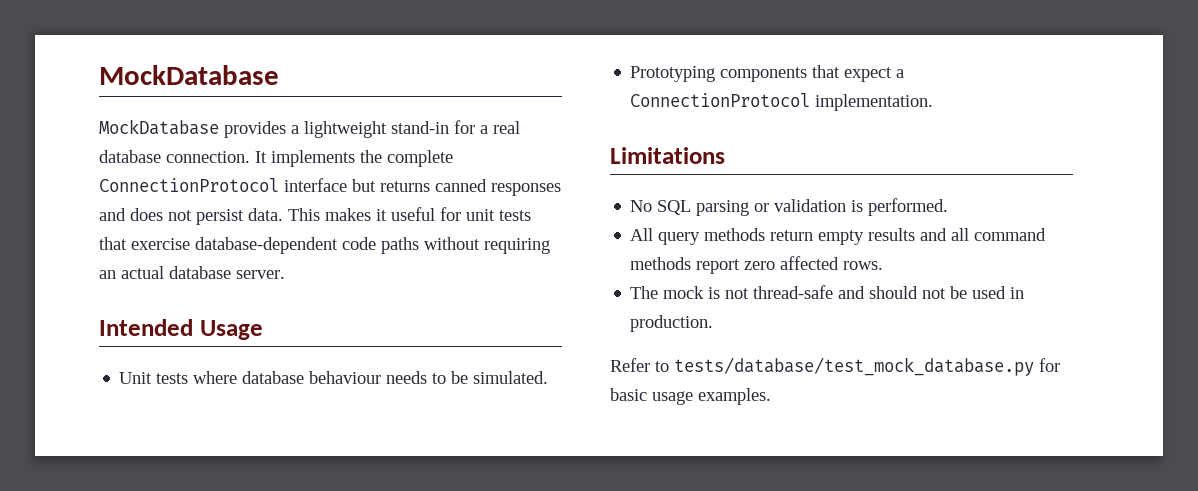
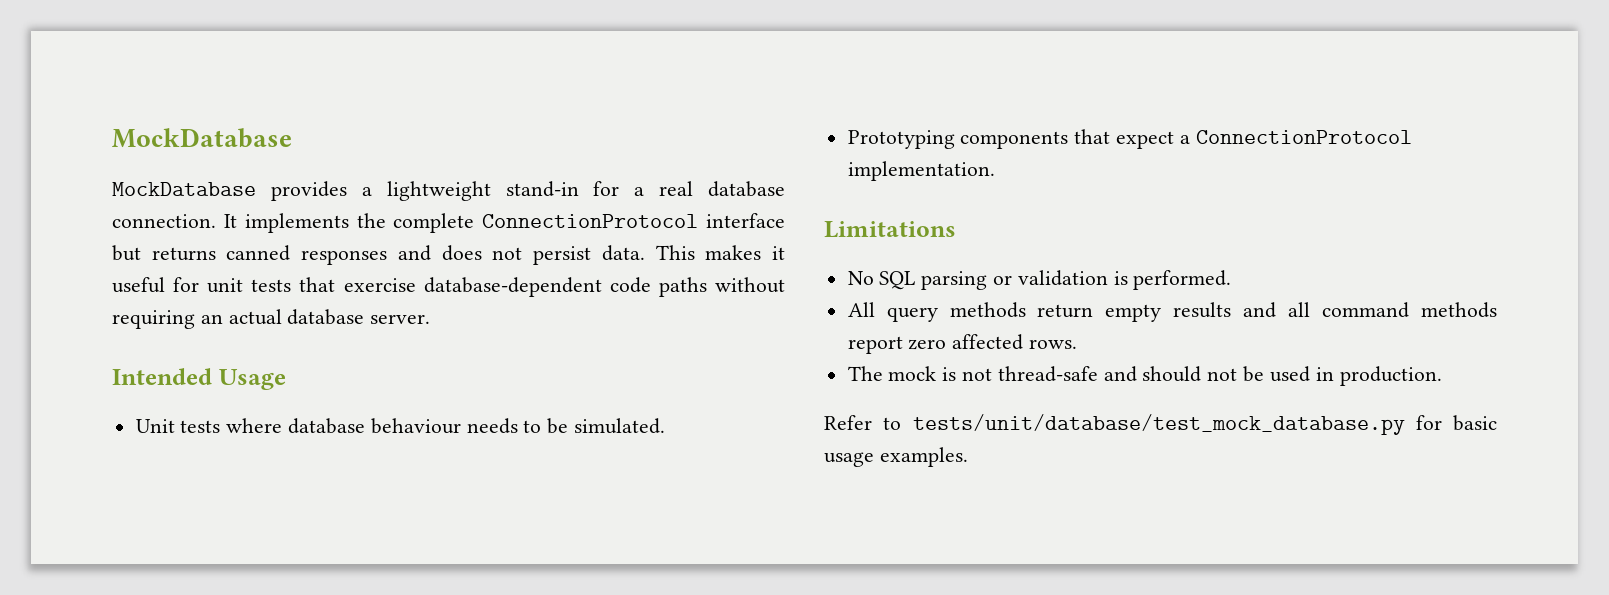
[674,357,1034,376] tests/database/test_mock_database.py -> [912,414,1405,435] tests/unit/database/test_mock_database.py

